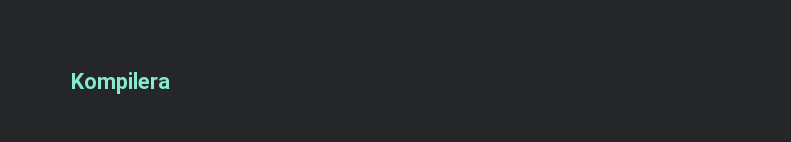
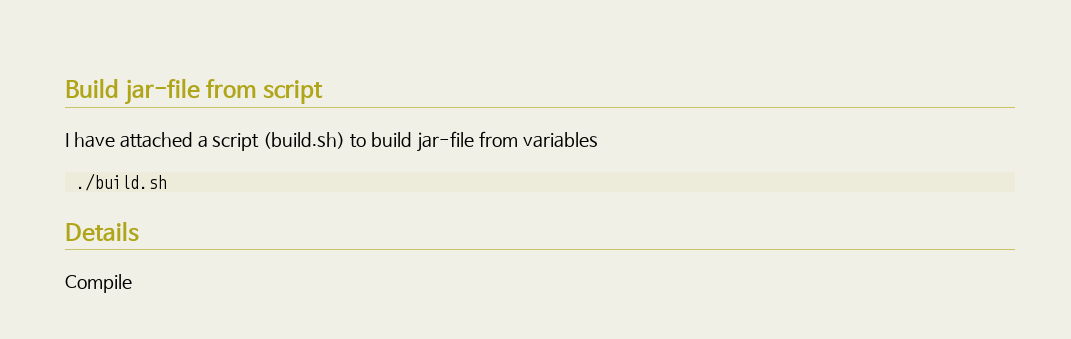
[71,72,170,94] Kompilera -> [65,78,324,105] [65,131,598,152] [75,173,166,191] [65,221,139,242] [65,274,132,293] Build jar-file from script // I have attached a script (build.sh) to build jar-file from variables // ./build.sh // Details // Compile

